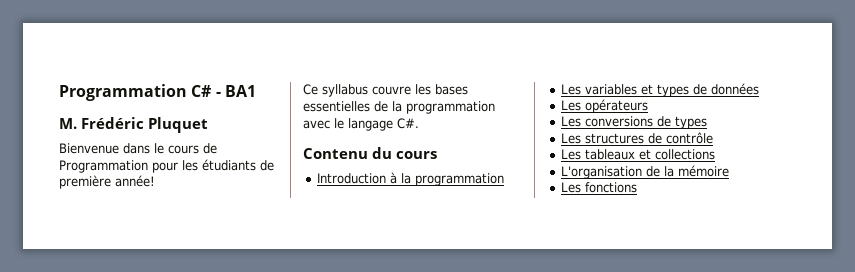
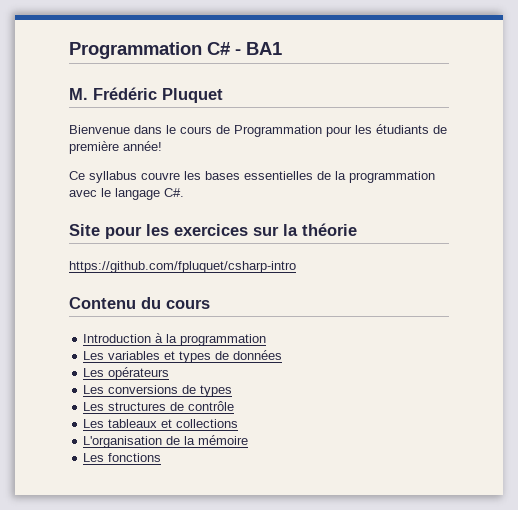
(419, 123) none -> [69,223,357,239] [69,261,296,273] // Site pour les exercices sur la théorie // https://github.com/fpluquet/csharp-intro

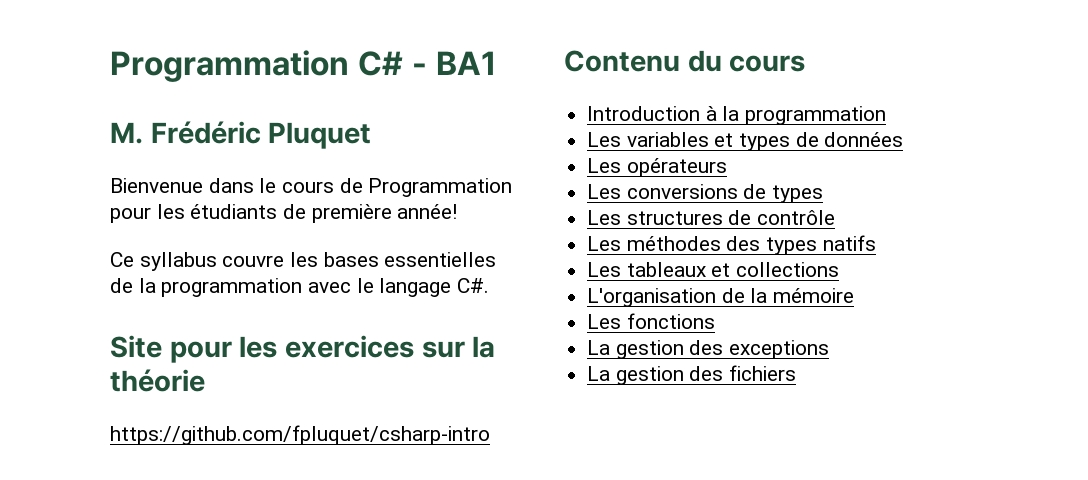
(235, 406) none -> [587,235,876,255] // Les méthodes des types natifs
(162, 457) none -> [587,340,830,359] [587,365,797,385] // La gestion des exceptions // La gestion des fichiers

